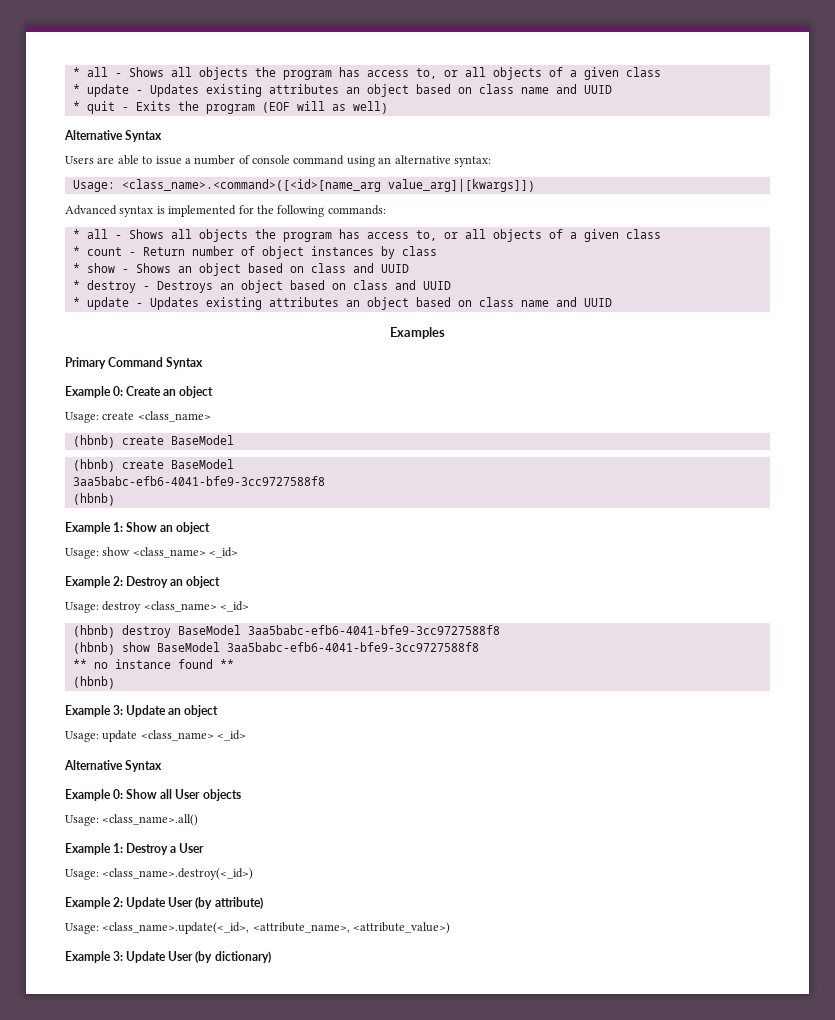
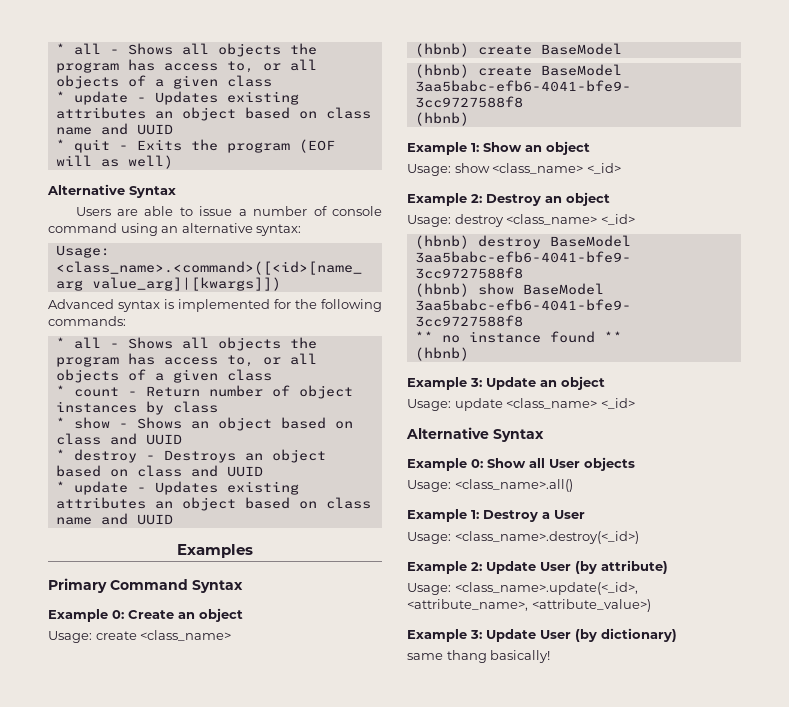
(271, 957) none -> [407,650,551,663] // same thang basically!

